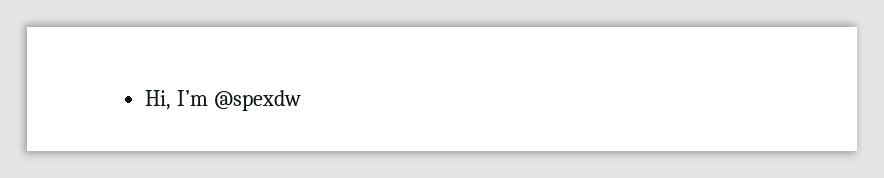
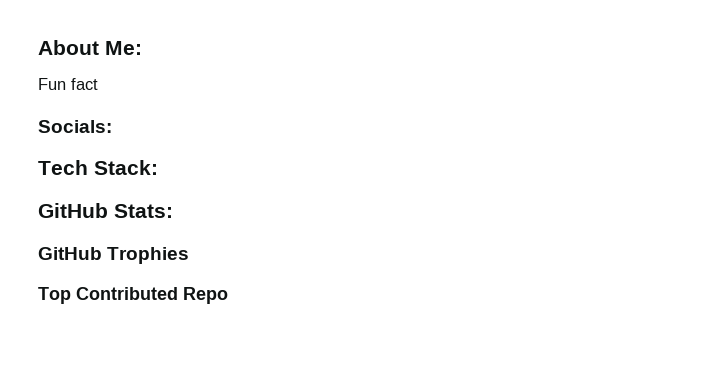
[145,90,302,111] Hi, I’m @spexdw -> [38,40,142,55] [38,78,98,90] [38,120,112,133] [38,160,158,175] [38,203,173,218] [38,247,190,264] [38,287,228,304] About Me: // Fun fact // Socials: // Tech Stack: // GitHub Stats: // GitHub Trophies // Top Contributed Repo

